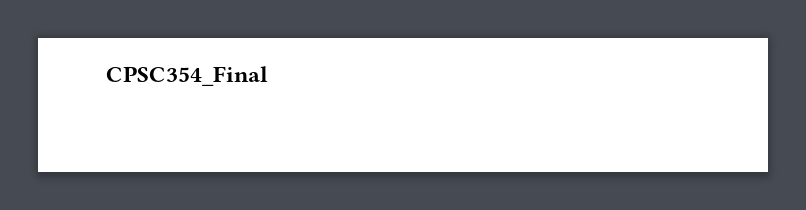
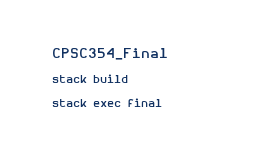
(268, 76) none -> [52,74,128,83] [52,98,162,107] // stack build // stack exec final

